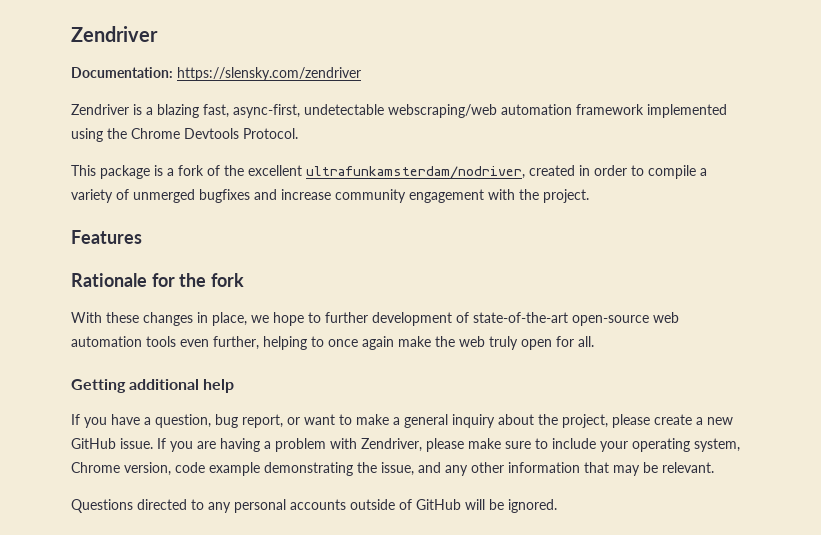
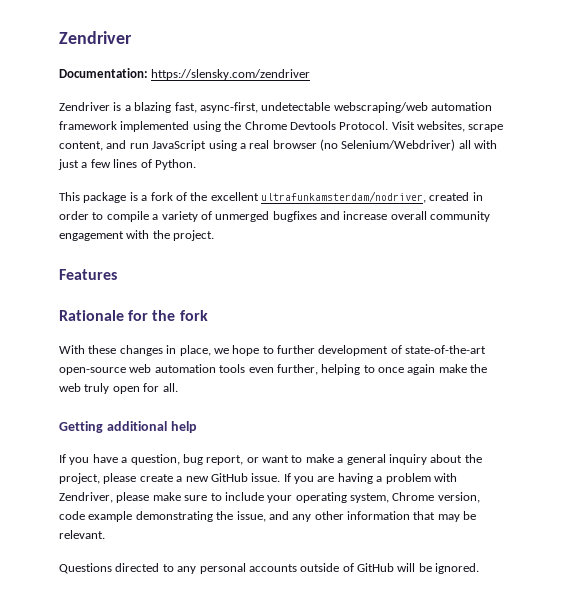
(298, 133) none -> [391,121,504,132] [59,139,498,151] [58,159,196,170] Visit websites, scrape content, and run JavaScript using a real browser (no Selenium/Webdriver) all with just a few lines of Python.
(331, 194) none -> [390,211,427,220] overall

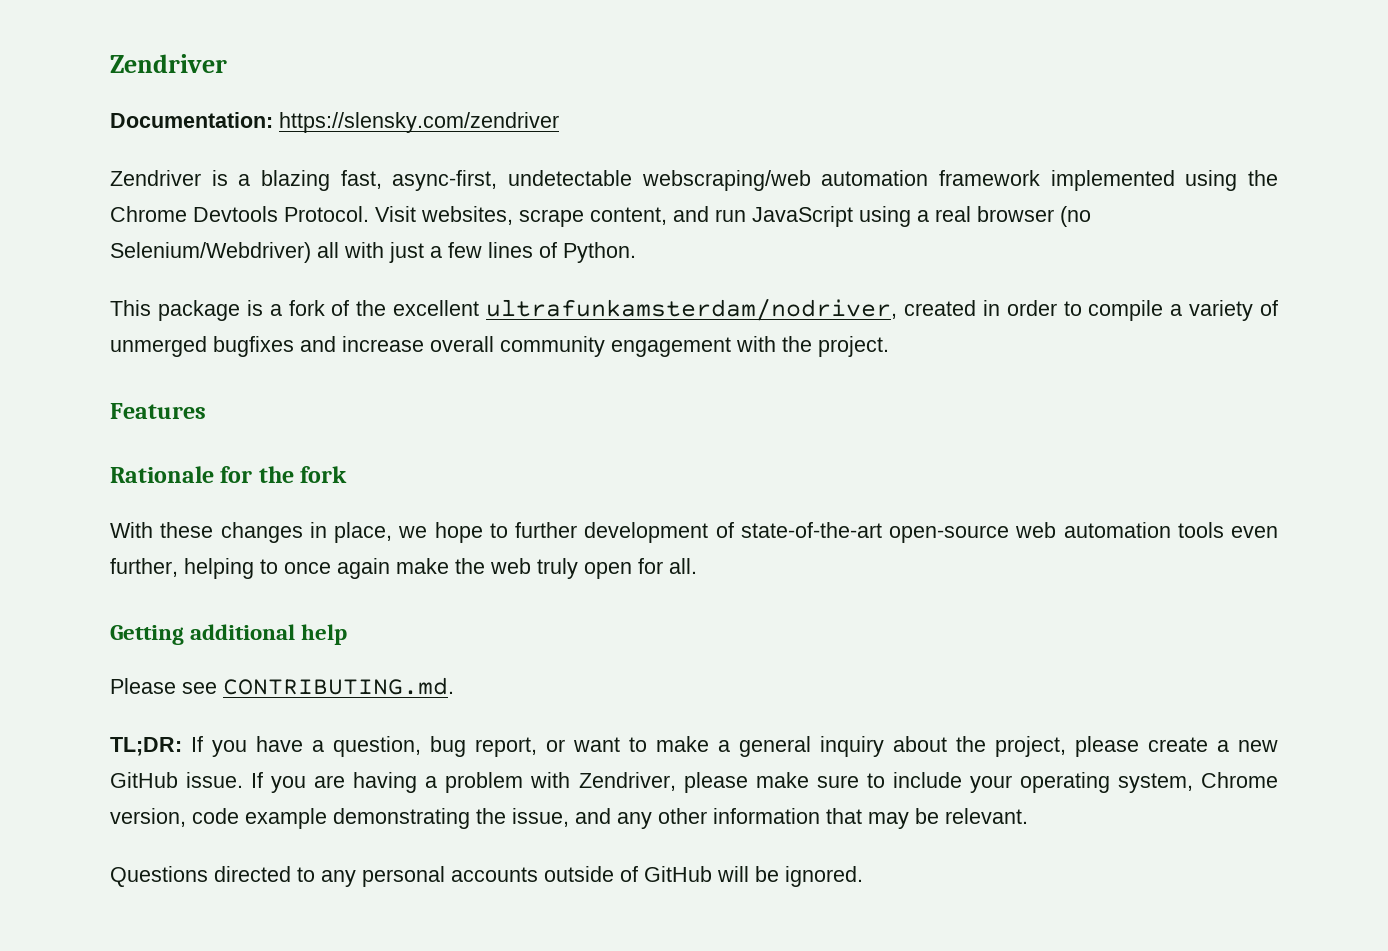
(197, 427) none -> [110,677,454,695] [110,737,182,756] Please see CONTRIBUTING.md. // TL;DR:

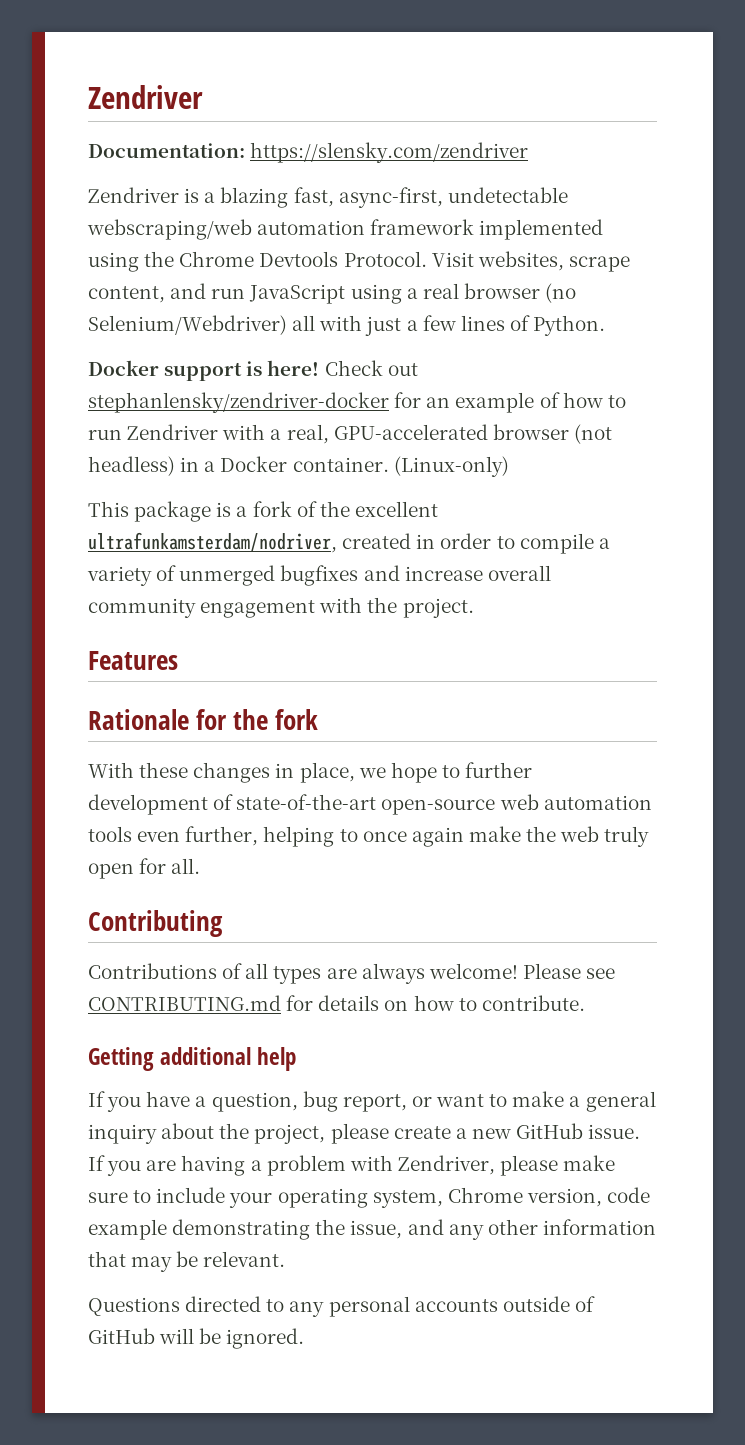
(636, 252) none -> [88,360,418,381] [88,392,626,413] [88,424,612,444] [88,456,509,477] // Docker support is here! Check out stephanlensky/zendriver-docker for an example of how to run Zendriver with a real, GPU-accelerated browser (not headless) in a Docker container. (Linux-only)
(697, 566) none -> [88,910,223,937] [88,963,616,984] [88,995,585,1011] // Contributing // Contributions of all types are always welcome! Please see CONTRIBUTING.md for details on how to contribute.
[110,677,454,695] [110,737,182,756] Please see CONTRIBUTING.md. // TL;DR: -> (297, 1059) none

